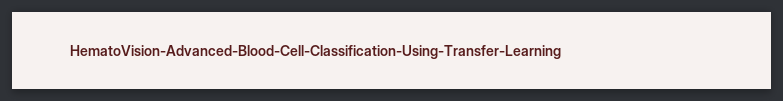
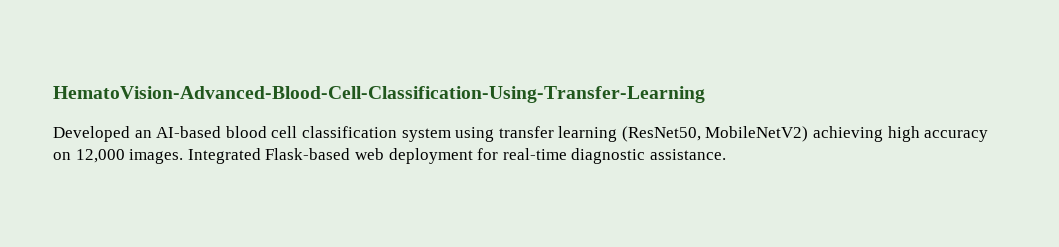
(561, 52) none -> [53,126,989,142] [53,148,726,164] // Developed an AI-based blood cell classification system using transfer learning (ResNet50, MobileNetV2) achieving high accuracy on 12,000 images. Integrated Flask-based web deployment for real-time diagnostic assistance.

